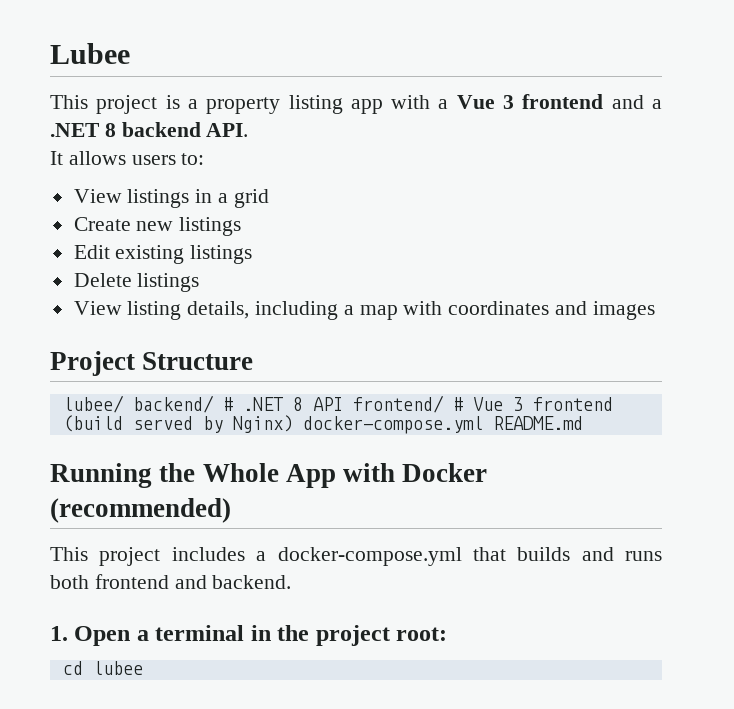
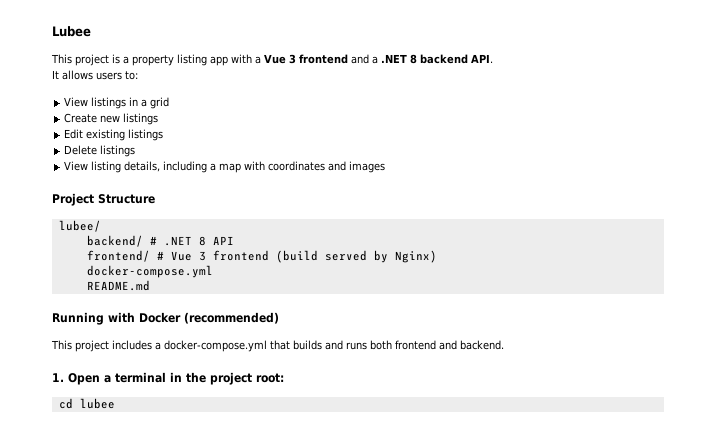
(124, 404) none -> (101, 226) //
(343, 404) none -> (234, 240) //
[302,416,483,434] docker-compose.yml -> [86,265,213,278] // docker-compose.yml //
[159,463,336,488] the Whole App -> (104, 318) none

